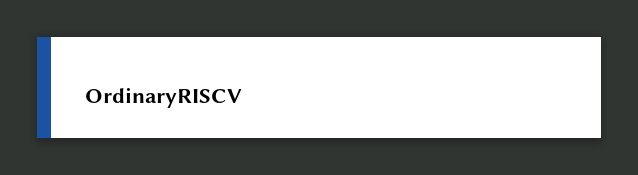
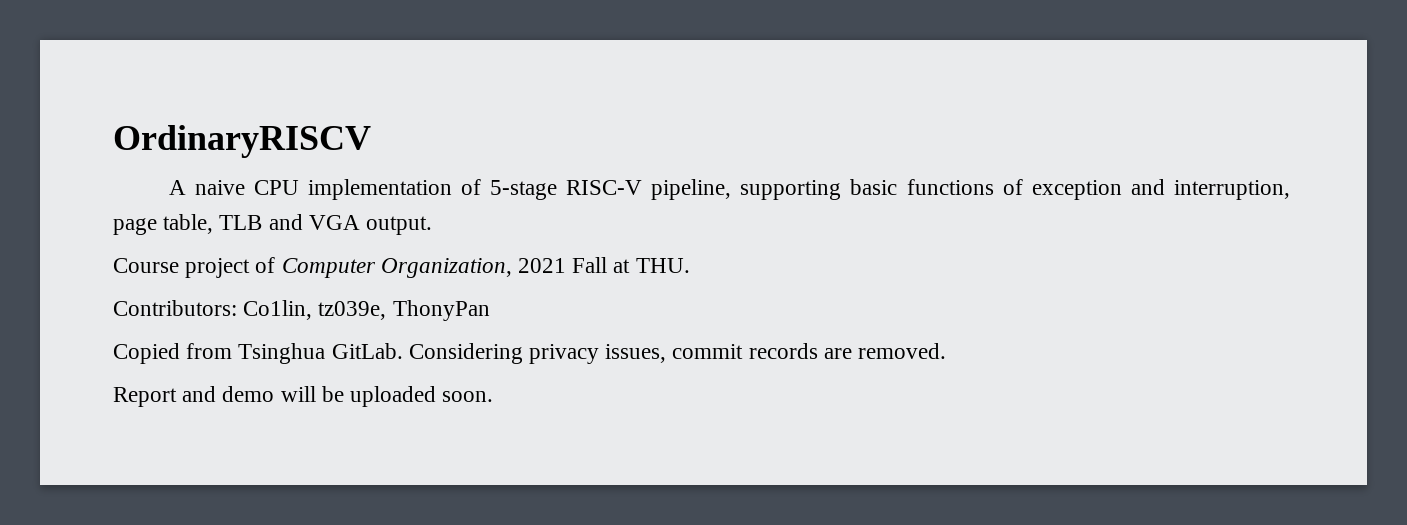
(242, 97) none -> [168,179,1291,200] [113,214,433,235] [113,257,690,278] [113,300,490,321] [113,343,947,364] [113,386,494,407] // A naive CPU implementation of 5-stage RISC-V pipeline, supporting basic functions of exception and interruption, page table, TLB and VGA output. // Course project of Computer Organization, 2021 Fall at THU. // Contributors: Co1lin, tz039e, ThonyPan // Copied from Tsinghua GitLab. Considering privacy issues, commit records are removed. // Report and demo will be uploaded soon.

